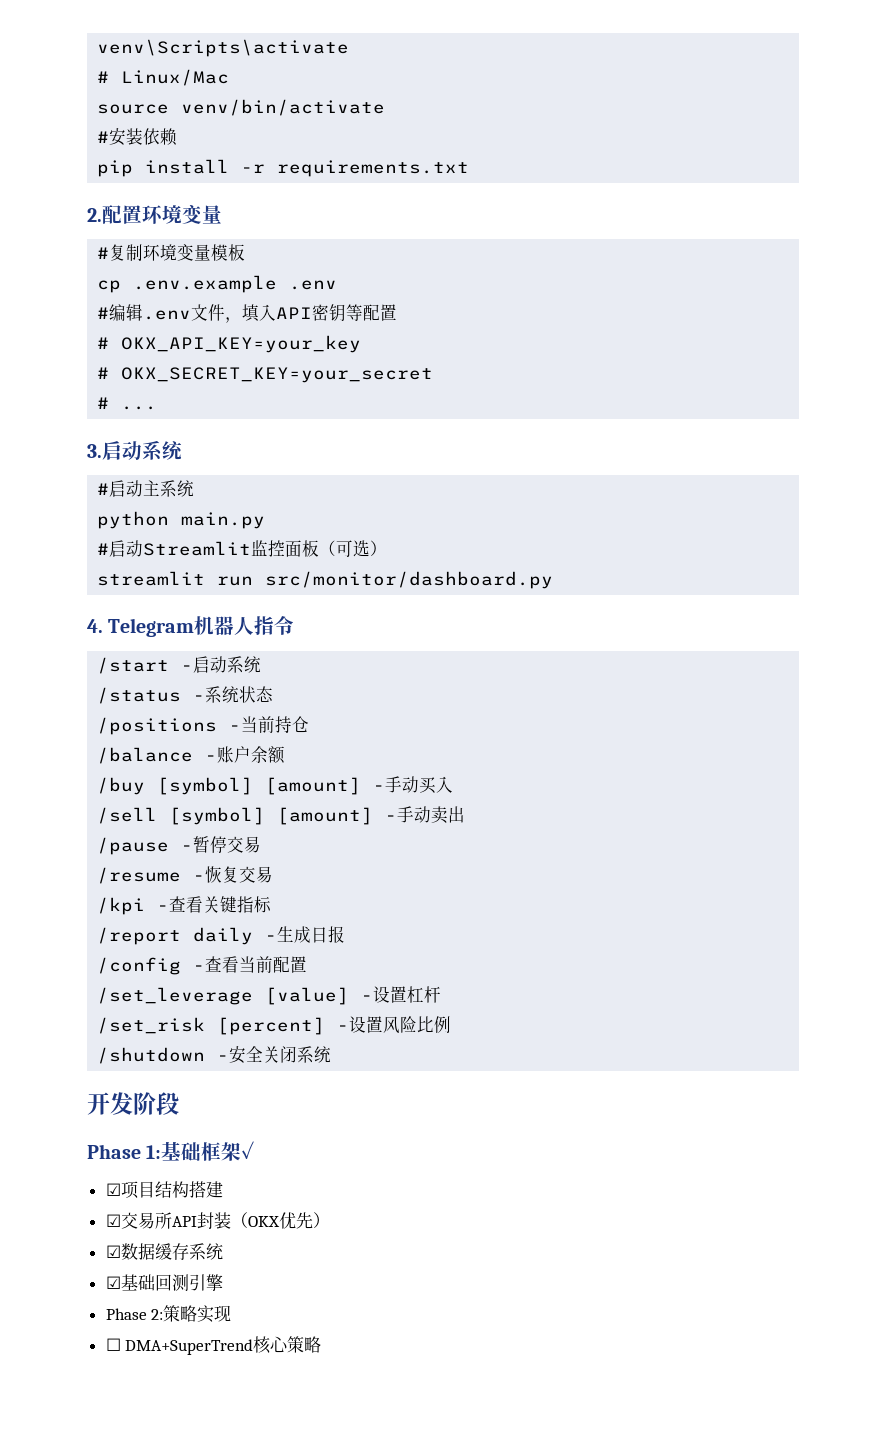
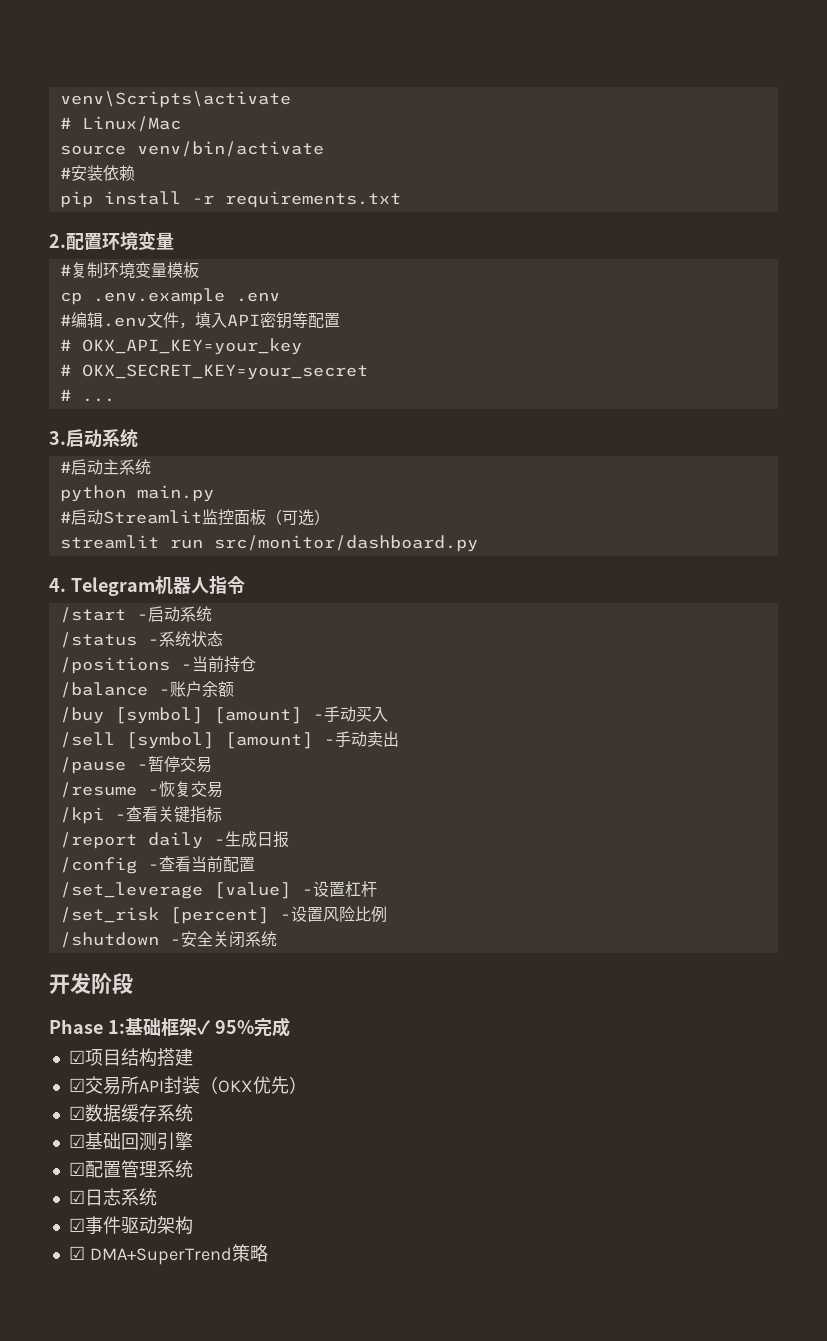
(256, 1150) none -> [214,1017,290,1037] 95%完成
[105,1305,232,1323] [105,1336,289,1355] Phase 2:策略实现 // ☐ DMA+SuperTrend核心 -> [68,1160,193,1178] [68,1188,157,1206] [68,1216,193,1235] [68,1246,232,1265] ☑配置管理系统 // ☑日志系统 // ☑事件驱动架构 // ☑ DMA+SuperTrend

